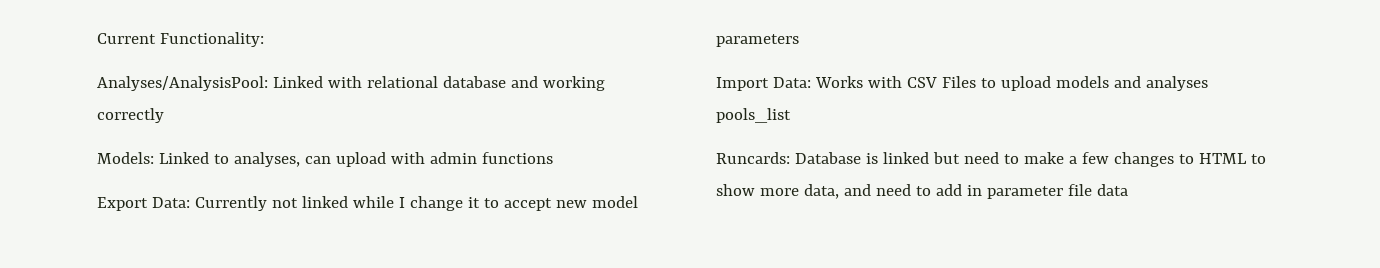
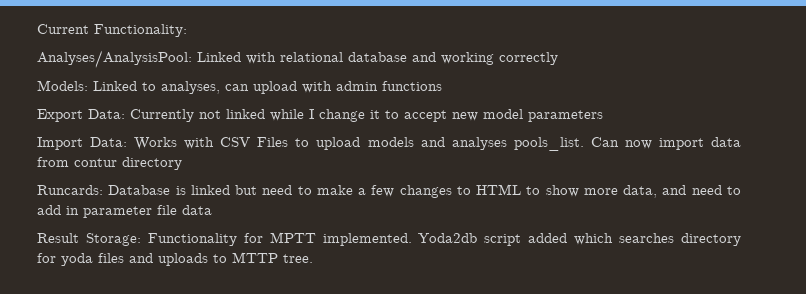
[716,108,791,123] pools_list -> [513,137,742,151] [37,157,182,170] pools_list. Can now import data from contur directory
(1128, 190) none -> [37,232,741,246] [37,252,313,266] // Result Storage: Functionality for MPTT implemented. Yoda2db script added which searches directory for yoda files and uploads to MTTP tree.

